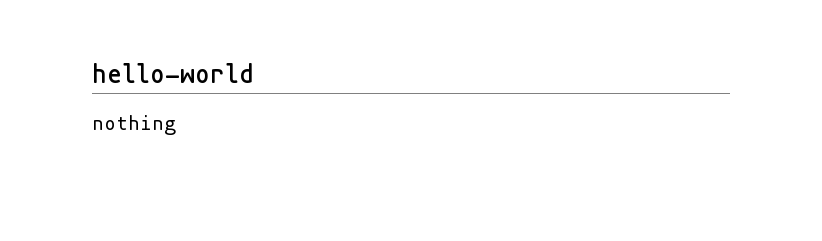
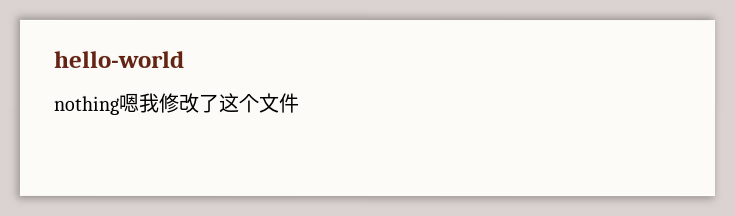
(176, 125) none -> [118,92,300,113] 嗯我修改了这个文件

